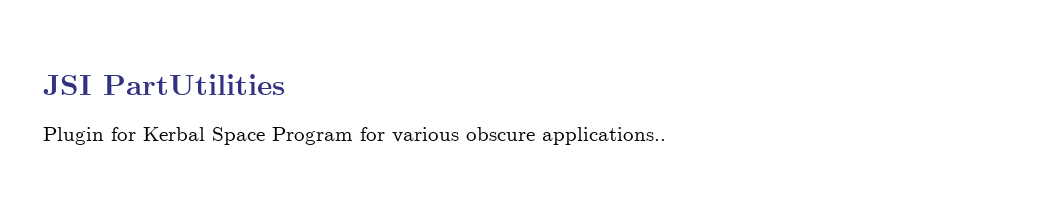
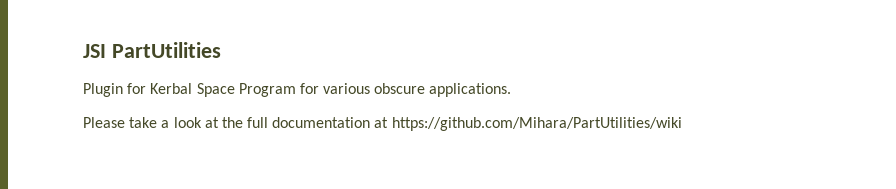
[542,127,666,145] applications.. -> [429,83,512,97] [83,117,682,131] applications. // Please take a look at the full documentation at https://github.com/Mihara/PartUtilities/wiki

